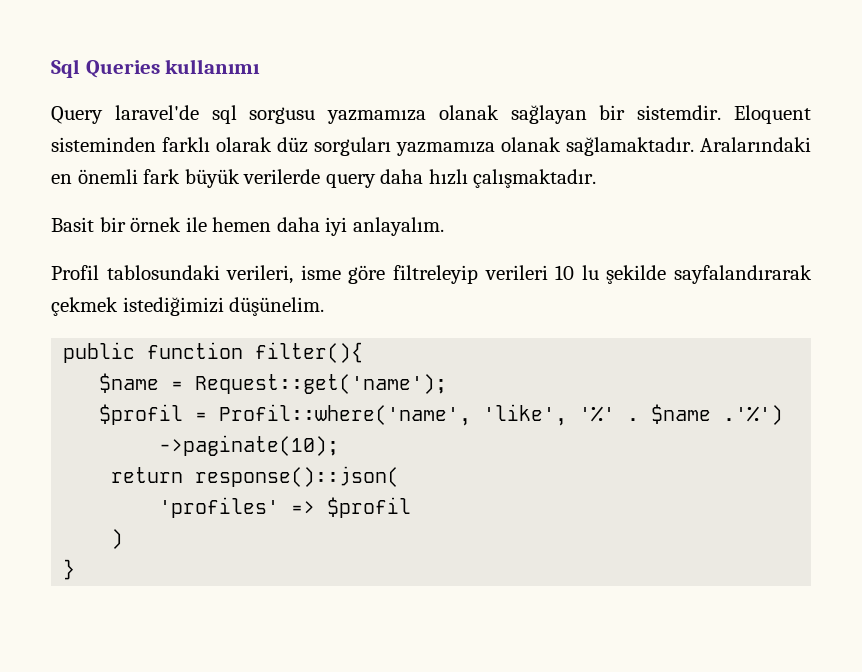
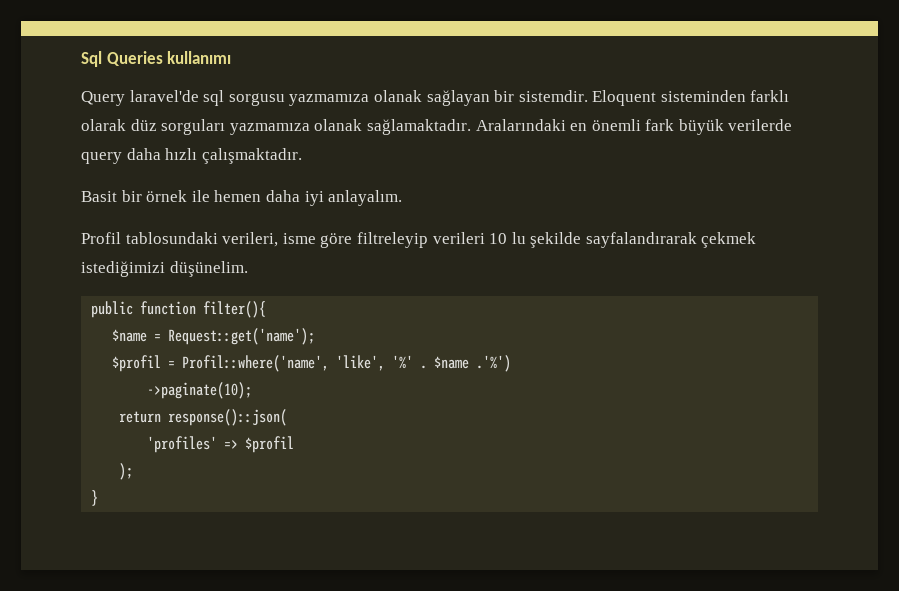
[111,529,124,549] ) -> [119,463,134,480] );

